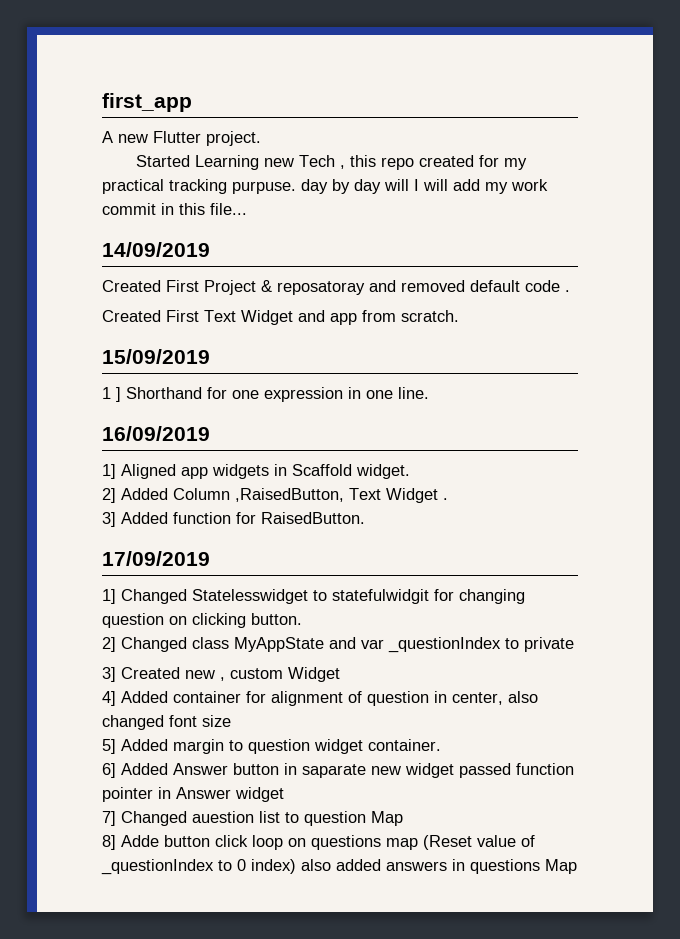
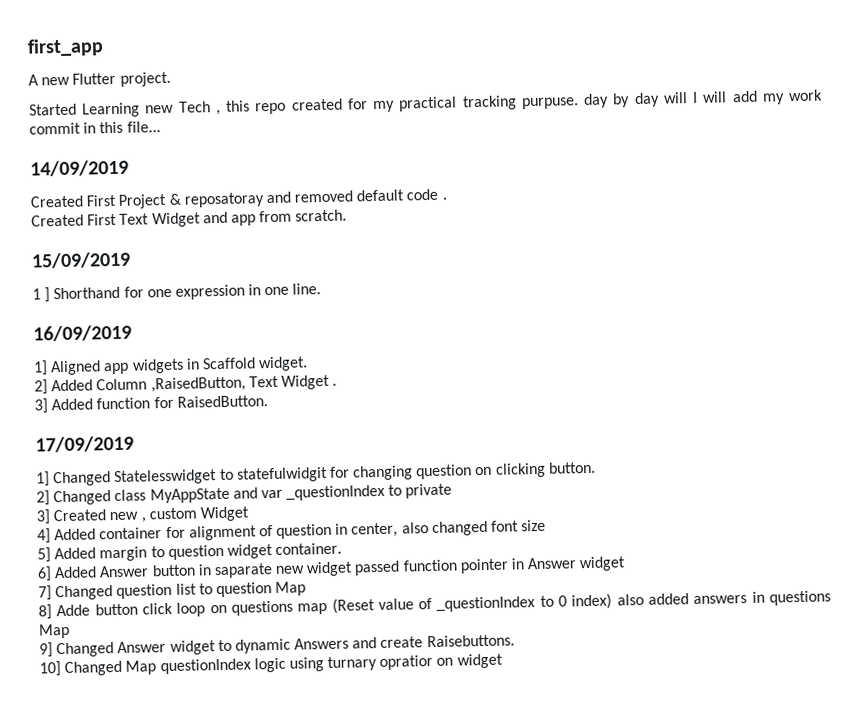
[192,811,254,823] auestion -> [116,583,173,600] question
(577, 866) none -> [39,634,515,658] [39,653,503,677] // 9] Changed Answer widget to dynamic Answers and create Raisebuttons. // 10] Changed Map questionIndex logic using turnary opratior on widget

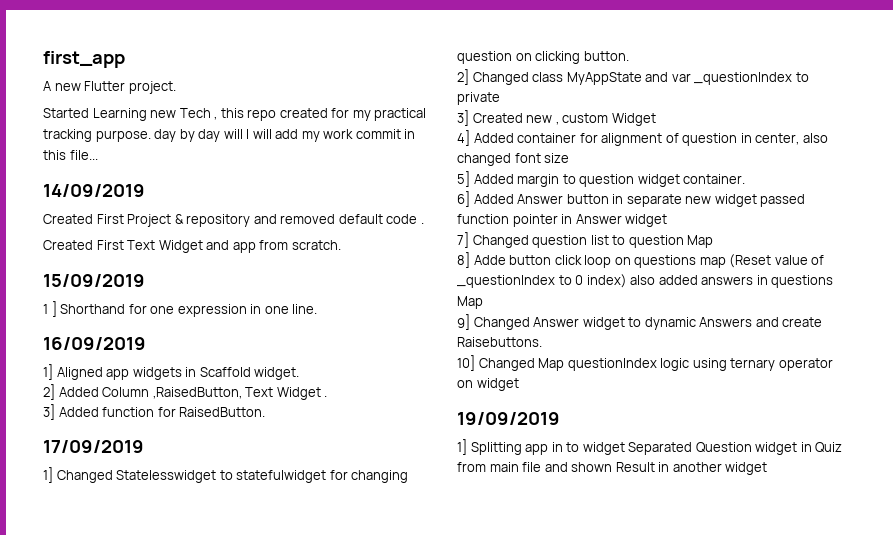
[521,97,579,110] purpuse. -> [95,130,151,142] purpose.
[183,192,265,208] reposatoray -> [186,214,251,227] repository
[236,466,328,483] statefulwidgit -> [236,470,327,483] statefulwidget
[213,563,273,579] saparate -> [626,194,682,207] separate
[327,654,434,671] turnary opratior -> [730,358,833,371] ternary operator
(503, 661) none -> [457,412,560,425] [457,439,843,455] [457,462,768,475] // 19/09/2019 // 1] Splitting app in to widget Separated Question widget in Quiz from main file and shown Result in another widget

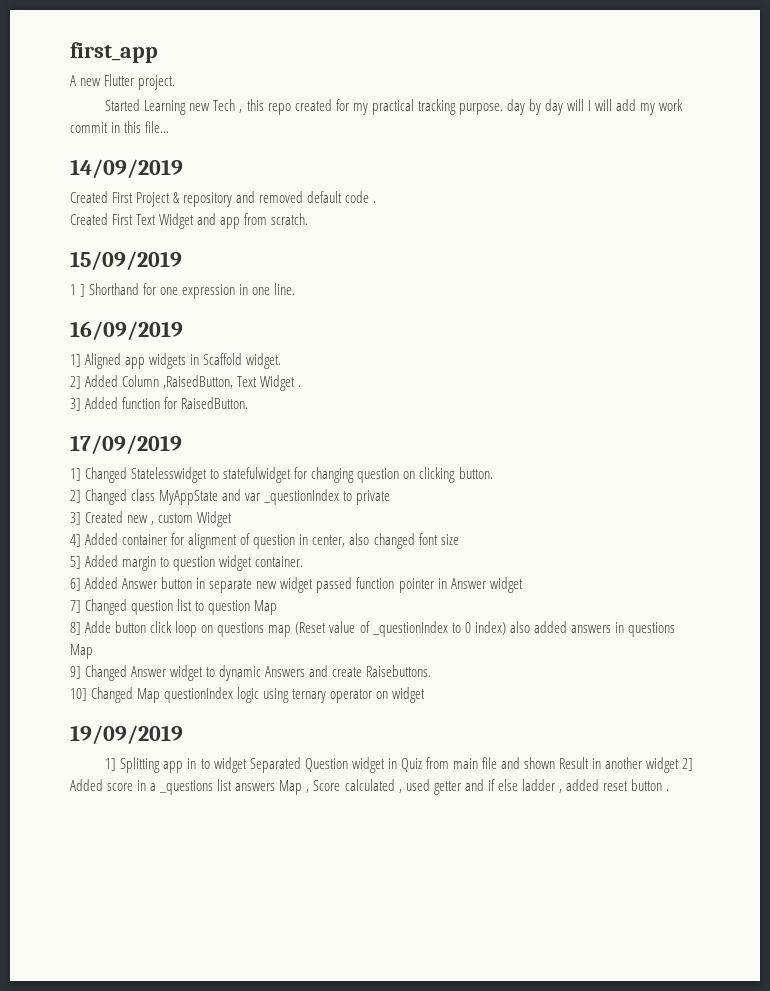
(768, 468) none -> [682,758,694,771] [70,779,670,795] 2] Added score in a _questions list answers Map , Score calculated , used getter and if else ladder , added reset button .

